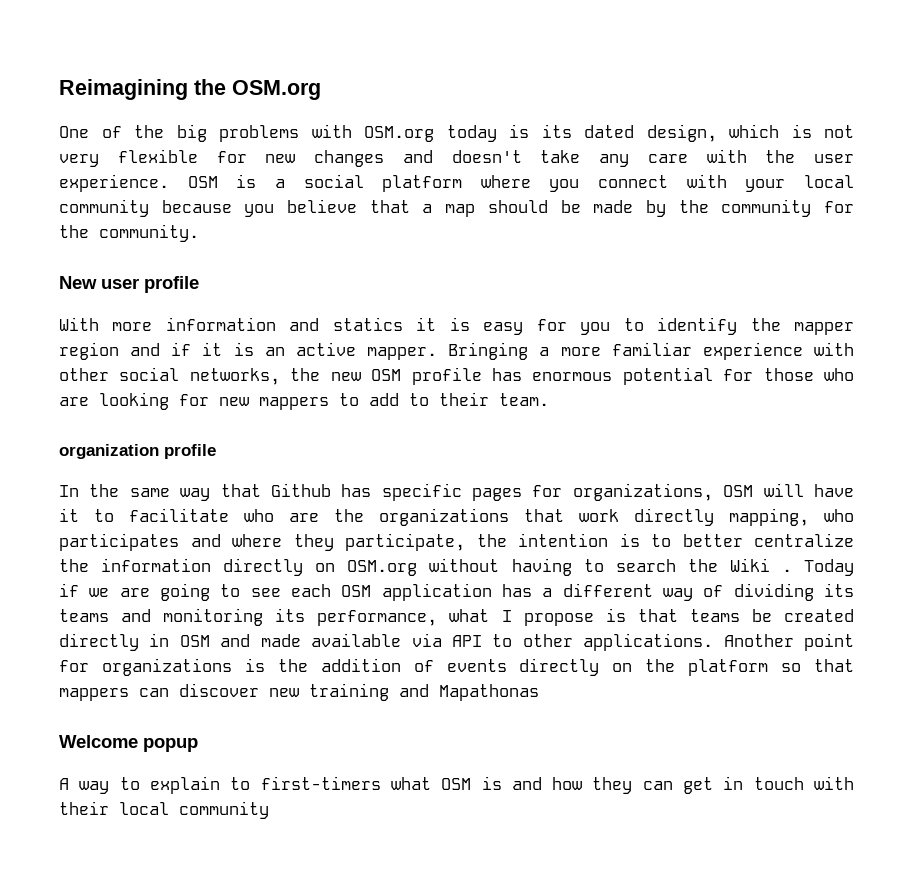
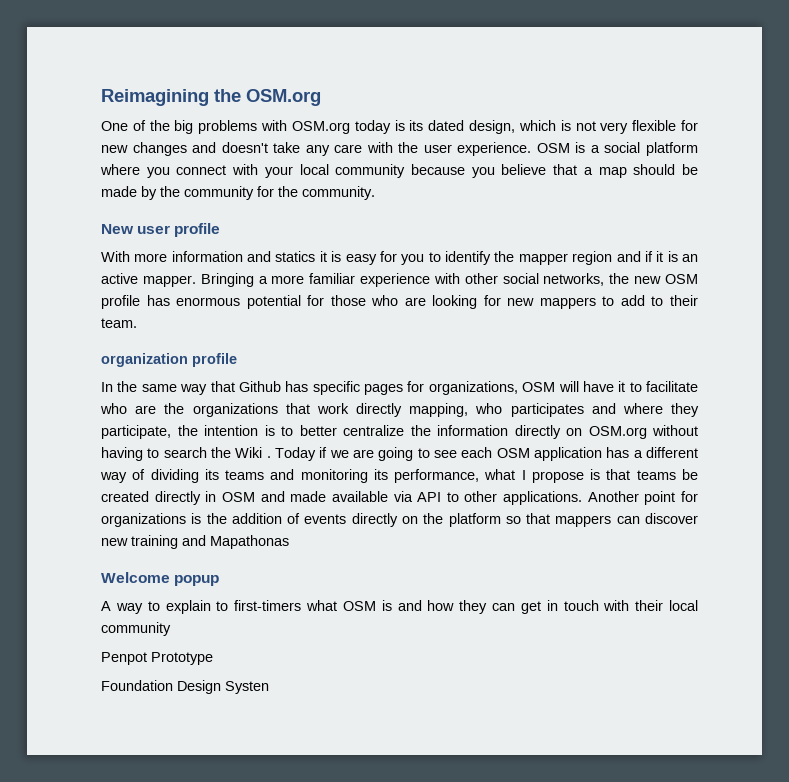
(269, 810) none -> [101,652,213,665] [101,680,269,694] // Penpot Prototype // Foundation Design Systen

